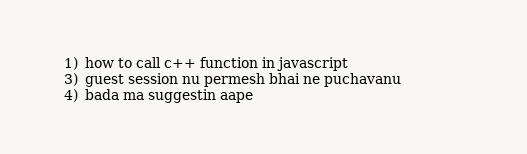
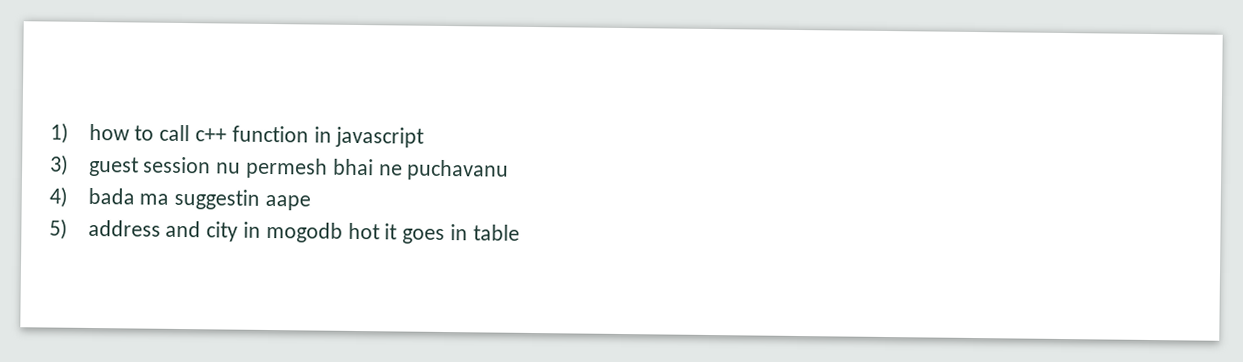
(253, 97) none -> [49,218,520,245] // 5) address and city in mogodb hot it goes in table

